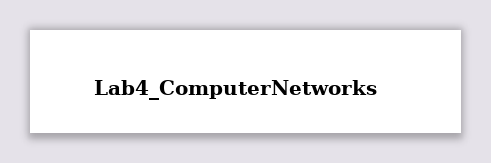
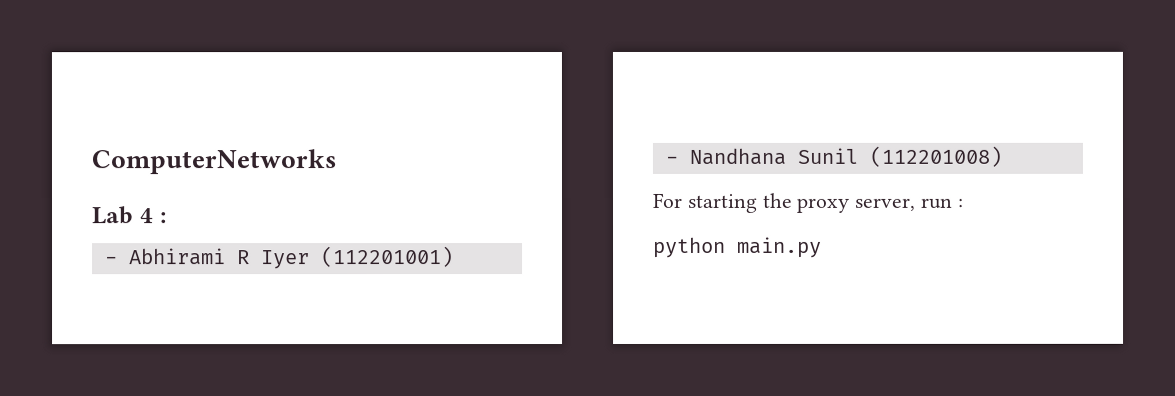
[94,80,377,100] Lab4_ComputerNetworks -> [91,149,337,175] [92,206,167,225] [104,246,454,270] [664,145,1002,167] [652,192,964,213] [653,236,822,258] ComputerNetworks // Lab 4 : // - Abhirami R Iyer (112201001) // - Nandhana Sunil (112201008) // For starting the proxy server, run : // python main.py

